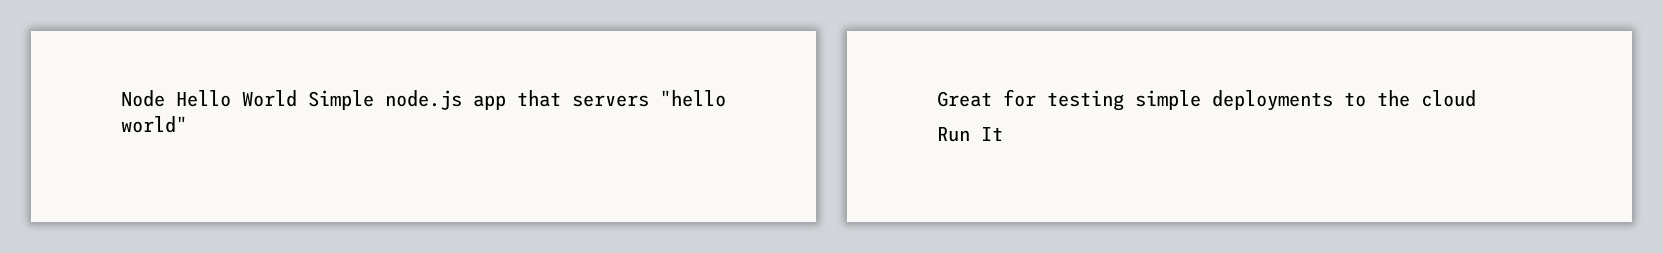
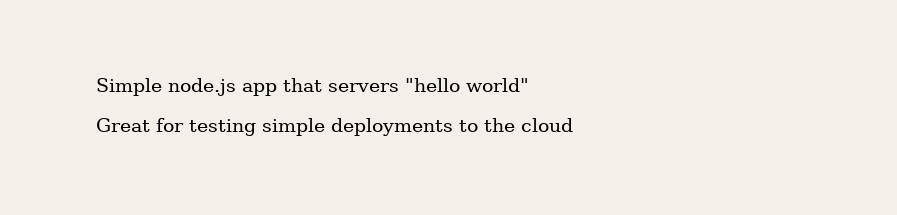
[121,90,297,107] Node Hello World -> (96, 87) none
[937,127,1003,142] // Run It -> (573, 125) none

